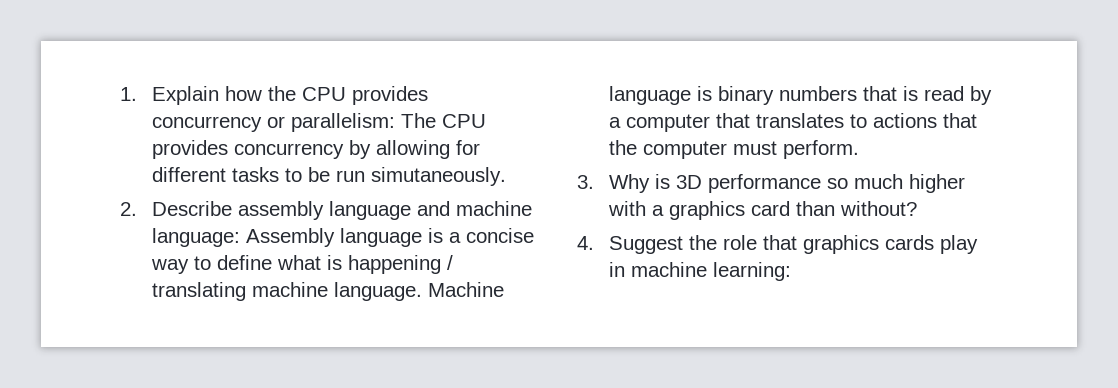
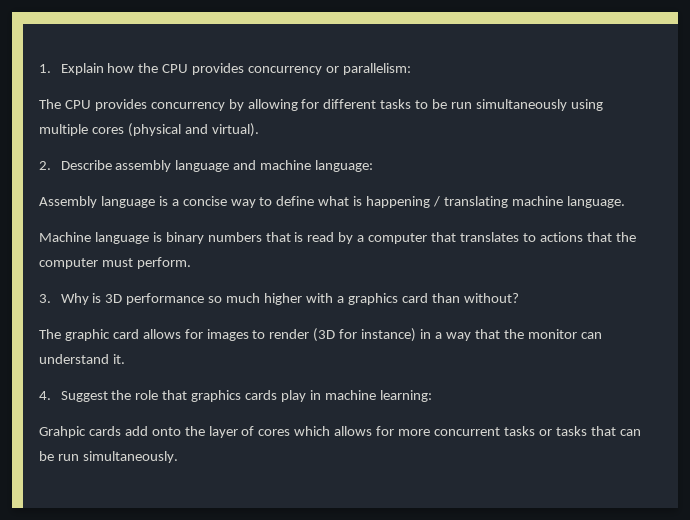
(395, 122) none -> (411, 69) //
[370,167,506,186] simutaneously. -> [475,99,603,111] [39,123,259,137] simultaneously using multiple cores (physical and virtual).
(240, 237) none -> (374, 166) //
(422, 291) none -> (625, 202) //
(917, 208) none -> [39,328,602,342] [39,354,125,364] // The graphic card allows for images to render (3D for instance) in a way that the monitor can understand it.
(791, 271) none -> [39,426,641,438] [39,451,178,463] // Grahpic cards add onto the layer of cores which allows for more concurrent tasks or tasks that can be run simultaneously.

